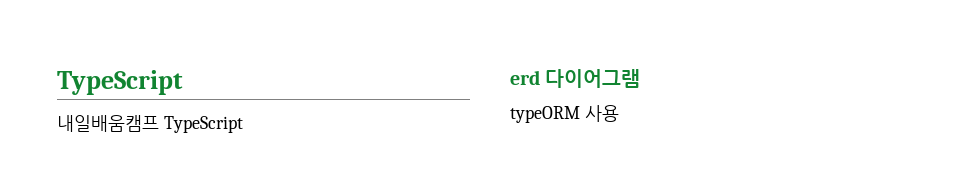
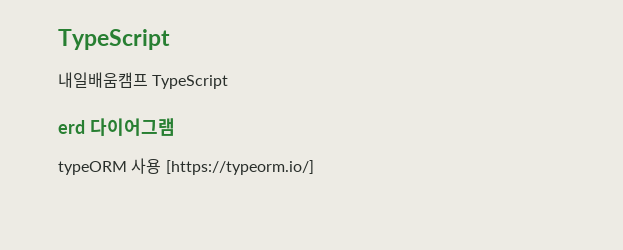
(619, 113) none -> [165,160,314,175] [https://typeorm.io/]

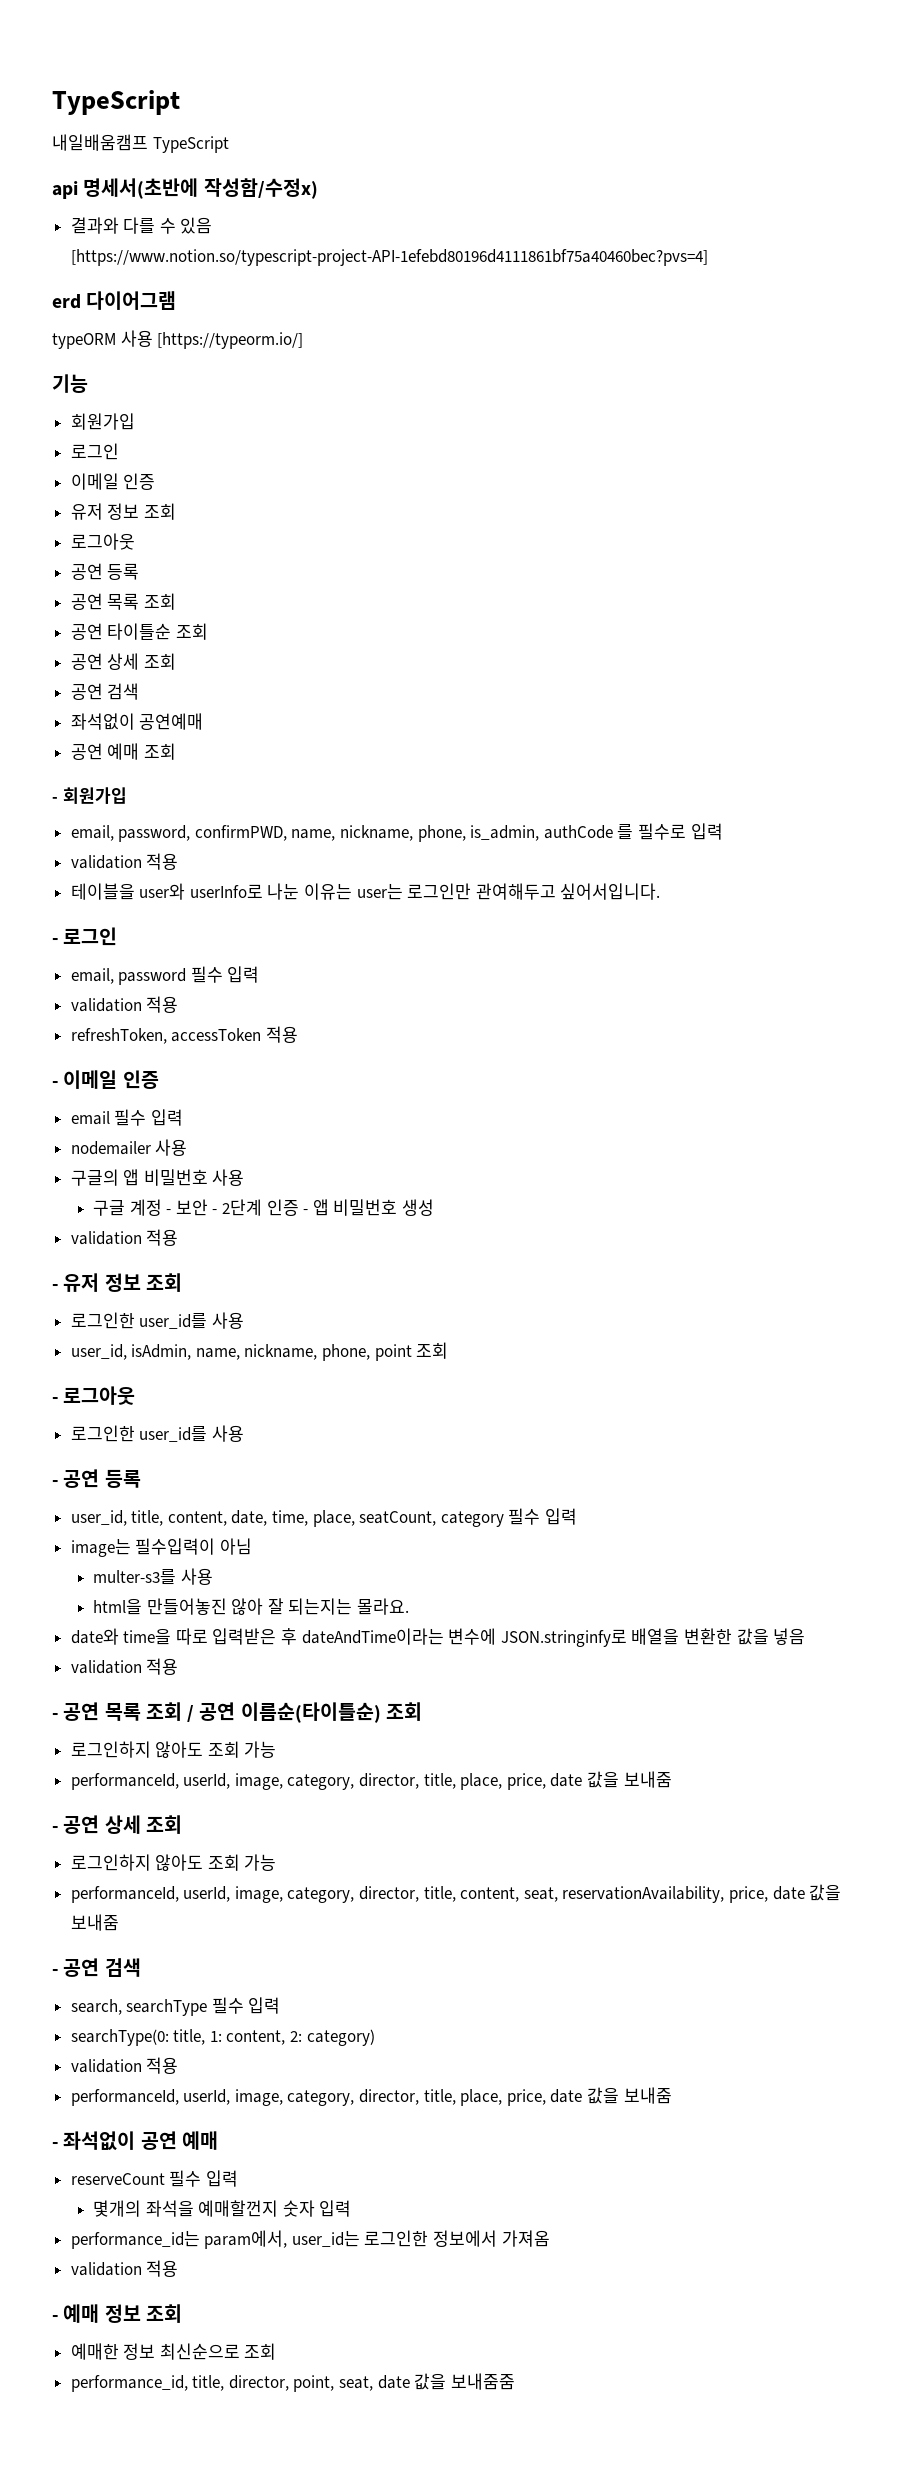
(229, 82) none -> [52,178,318,199] [70,217,213,234] [70,249,708,266] // api 명세서(초반에 작성함/수정x) // 결과와 다를 수 있음 [https://www.notion.so/typescript-project-API-1efebd80196d4111861bf75a40460bec?pvs=4]
(314, 167) none -> [52,374,88,393] [70,413,135,430] [70,443,119,460] [70,473,156,490] [70,503,176,520] [70,533,135,550] [70,563,140,580] [70,593,176,610] [70,623,208,640] [70,653,176,670] [70,683,140,700] [70,713,204,730] [70,743,176,760] [52,787,127,804] [70,823,723,842] [70,853,179,870] [70,883,661,900] [52,927,118,946] [70,966,260,985] [70,996,179,1013] [70,1026,298,1044] [52,1070,159,1089] [70,1109,183,1126] [70,1139,188,1156] [70,1169,245,1186] [93,1199,434,1216] [70,1229,179,1246] [52,1273,182,1292] [70,1312,244,1329] [70,1342,449,1361] [52,1386,136,1405] [70,1425,244,1442] [52,1469,141,1488] [70,1508,578,1527] [70,1538,252,1557] [93,1568,213,1585] [93,1598,410,1615] [70,1628,806,1647] [70,1658,179,1675] [52,1702,422,1723] [70,1741,277,1758] [70,1771,672,1790] [52,1815,182,1834] [70,1854,277,1871] [70,1884,842,1903] [70,1914,119,1931] [52,1958,141,1977] [70,1997,281,2016] [70,2029,375,2046] [70,2057,179,2074] [70,2087,672,2106] [52,2131,218,2151] [70,2170,238,2187] [93,2200,352,2217] [70,2230,550,2249] [70,2260,179,2277] [52,2304,182,2323] [70,2343,277,2360] [70,2373,515,2392] // 기능 // 회원가입 // 로그인 // 이메일 인증 // 유저 정보 조회 // 로그아웃 // 공연 등록 // 공연 목록 조회 // 공연 타이틀순 조회 // 공연 상세 조회 // 공연 검색 // 좌석없이 공연예매 // 공연 예매 조회 // - 회원가입 // email, password, confirmPWD, name, nickname, phone, is_admin, authCode 를 필수로 입력 // validation 적용 // 테이블을 user와 userInfo로 나눈 이유는 user는 로그인만 관여해두고 싶어서입니다. // - 로그인 // email, password 필수 입력 // validation 적용 // refreshToken, accessToken 적용 // - 이메일 인증 // email 필수 입력 // nodemailer 사용 // 구글의 앱 비밀번호 사용 // 구글 계정 - 보안 - 2단계 인증 - 앱 비밀번호 생성 // validation 적용 // - 유저 정보 조회 // 로그인한 user_id를 사용 // user_id, isAdmin, name, nickname, phone, point 조회 // - 로그아웃 // 로그인한 user_id를 사용 // - 공연 등록 // user_id, title, content, date, time, place, seatCount, category 필수 입력 // image는 필수입력이 아님 // multer-s3를 사용 // html을 만들어놓진 않아 잘 되는지는 몰라요. // date와 time을 따로 입력받은 후 dateAndTime이라는 변수에 JSON.stringinfy로 배열을 변환한 값을 넣음 // validation 적용 // - 공연 목록 조회 / 공연 이름순(타이틀순) 조회 // 로그인하지 않아도 조회 가능 // performanceId, userId, image, category, director, title, place, price, date 값을 보내줌 // - 공연 상세 조회 // 로그인하지 않아도 조회 가능 // performanceId, userId, image, category, director, title, content, seat, reservationAvailability, price, date 값을 보내줌 // - 공연 검색 // search, searchType 필수 입력 // searchType(0: title, 1: content, 2: category) // validation 적용 // performanceId, userId, image, category, director, title, place, price, date 값을 보내줌 // - 좌석없이 공연 예매 // reserveCount 필수 입력 // 몇개의 좌석을 예매할껀지 숫자 입력 // performance_id는 param에서, user_id는 로그인한 정보에서 가져옴 // validation 적용 // - 예매 정보 조회 // 예매한 정보 최신순으로 조회 // performance_id, title, director, point, seat, date 값을 보내줌줌

